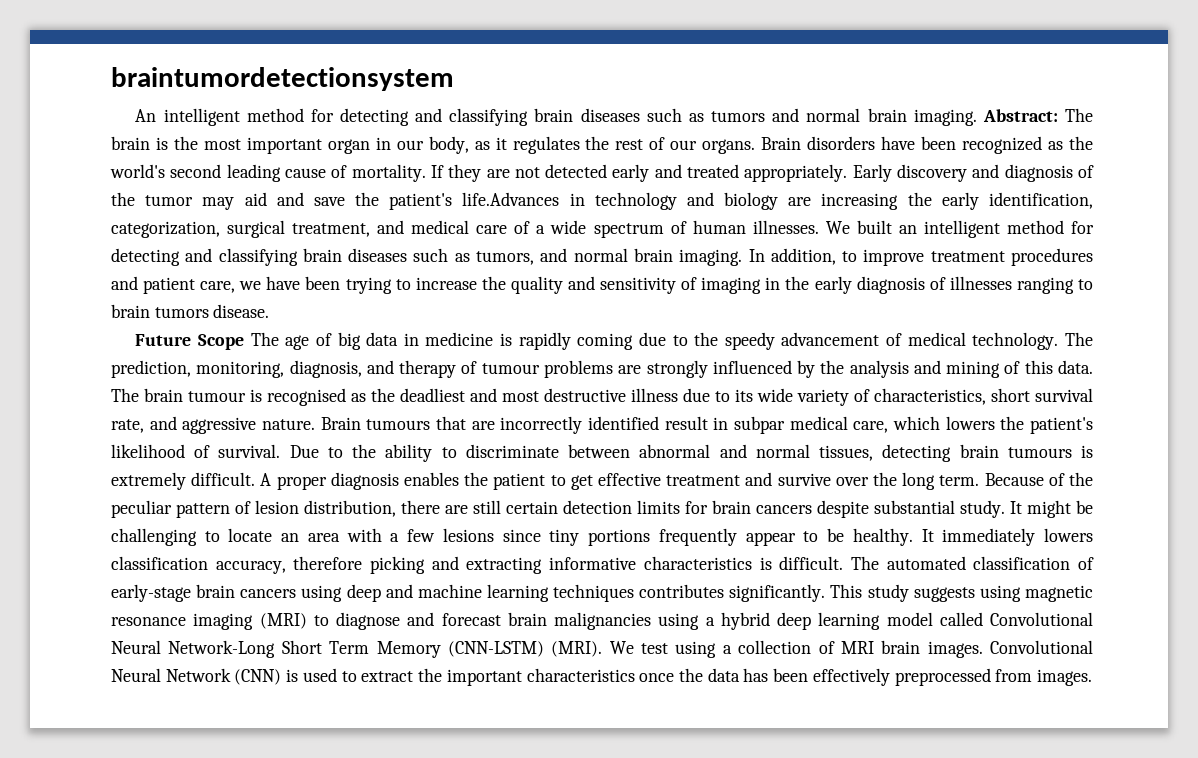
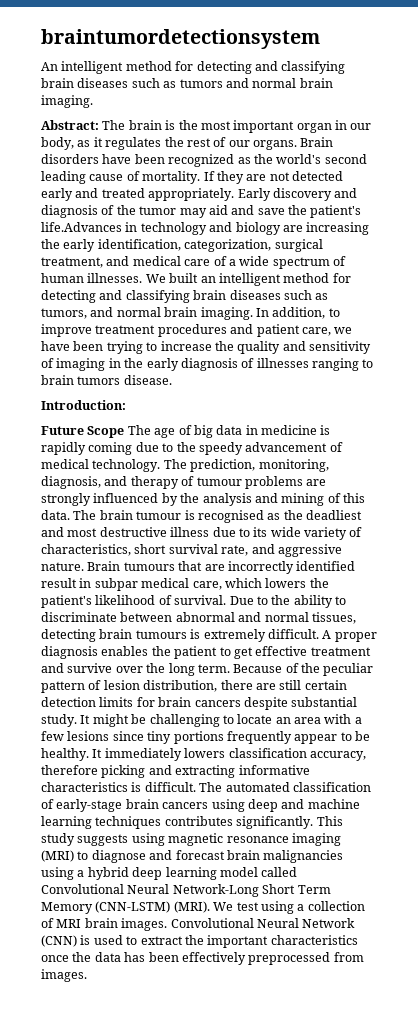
(977, 117) none -> (93, 101) //
(270, 311) none -> [41,400,126,410] // Introduction:

